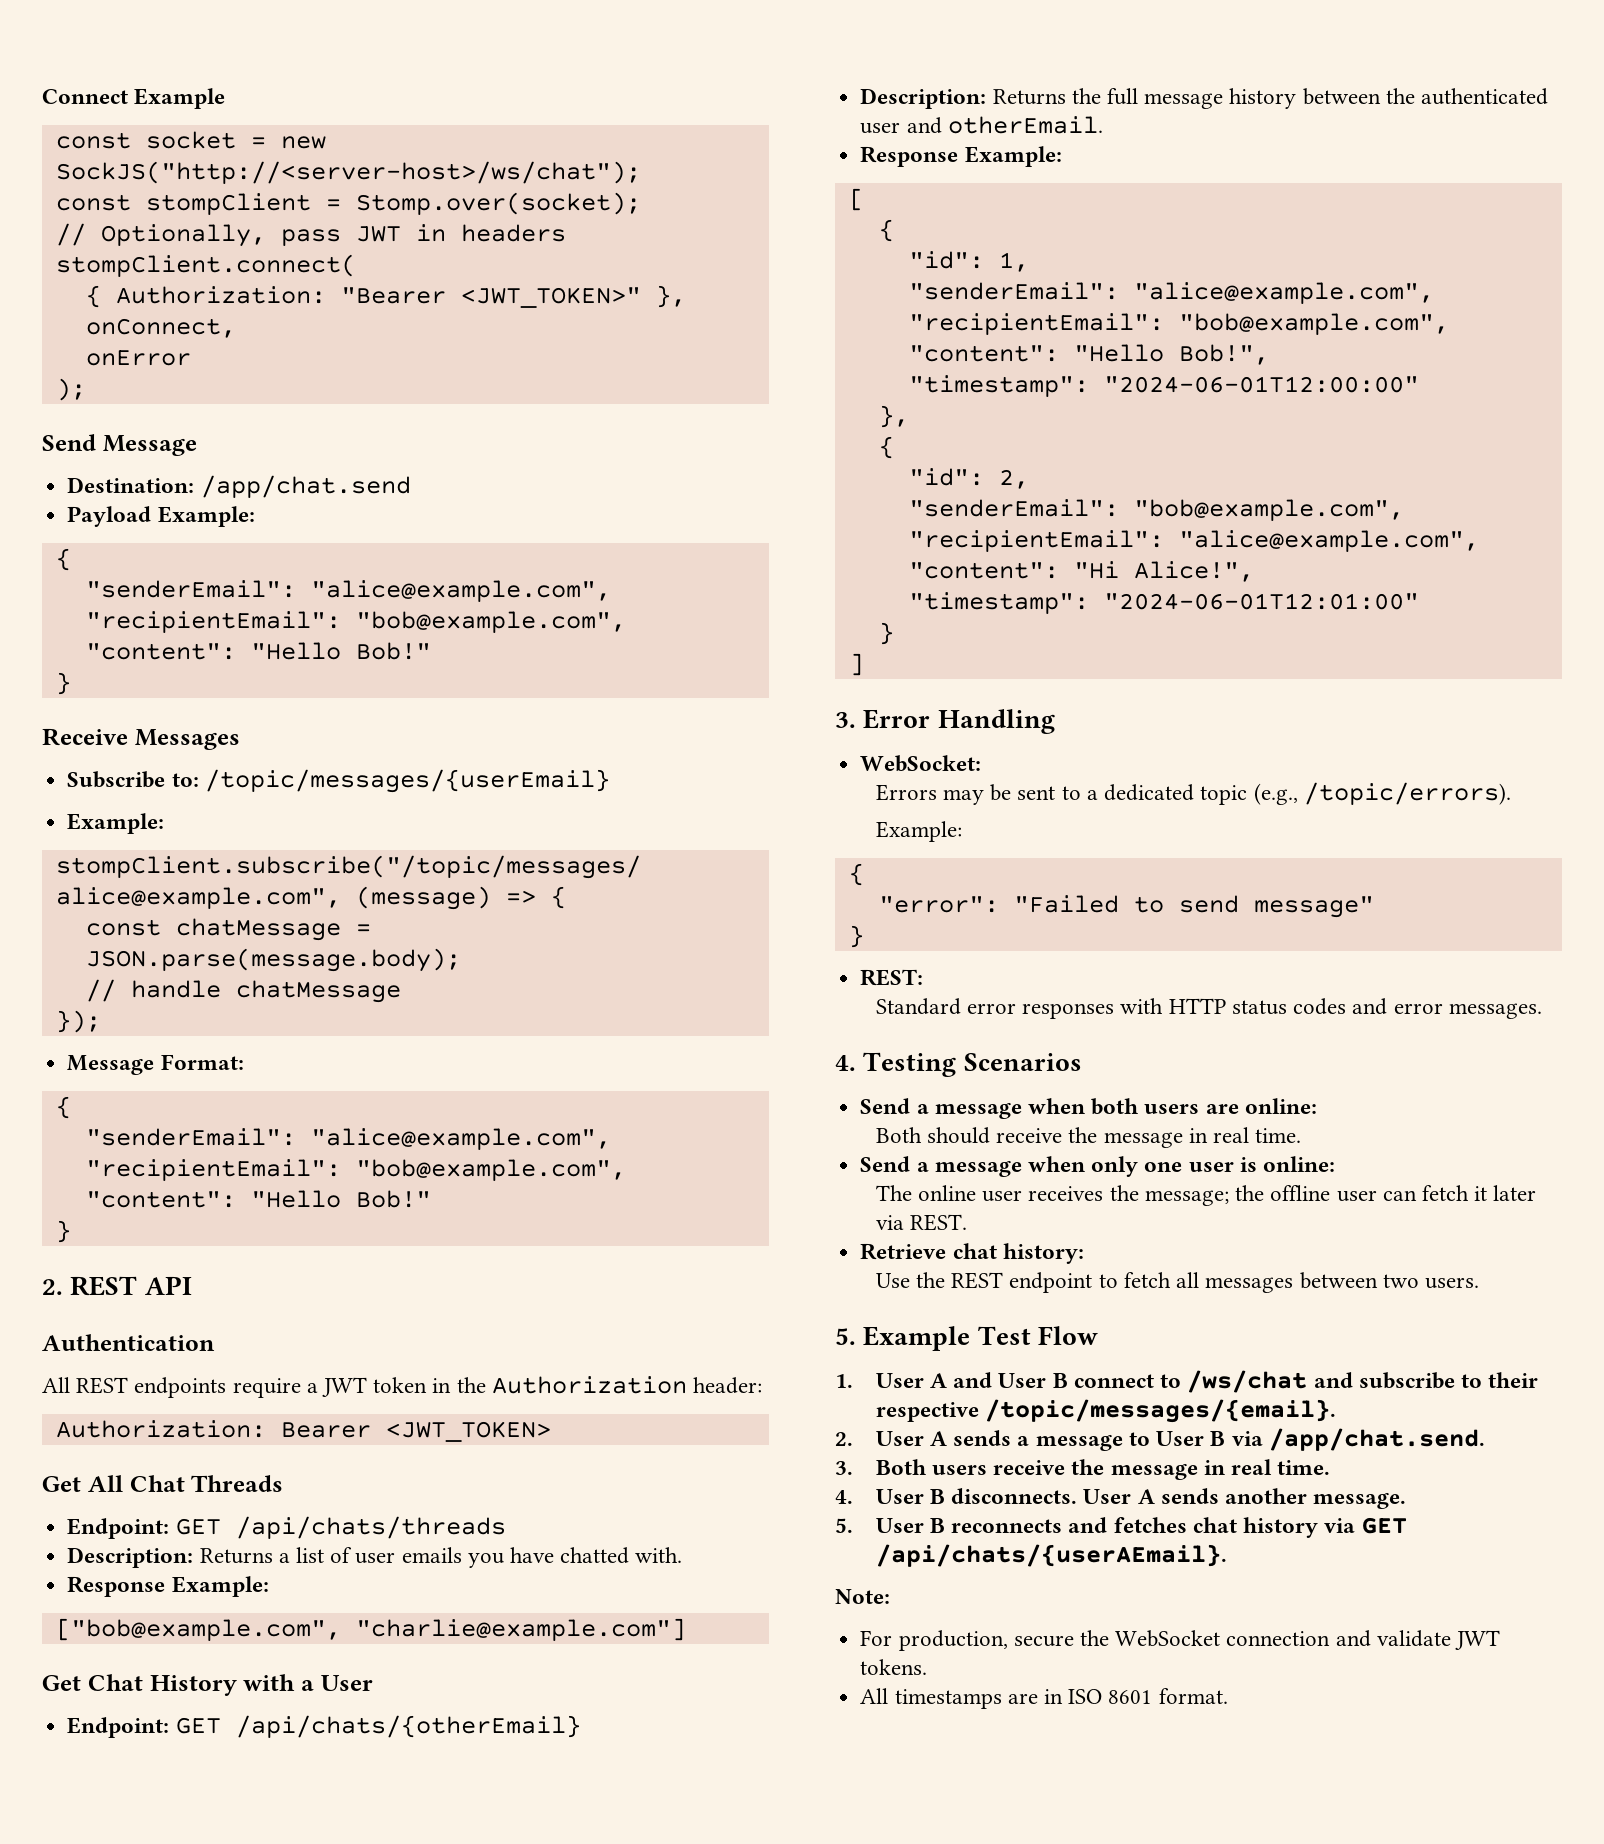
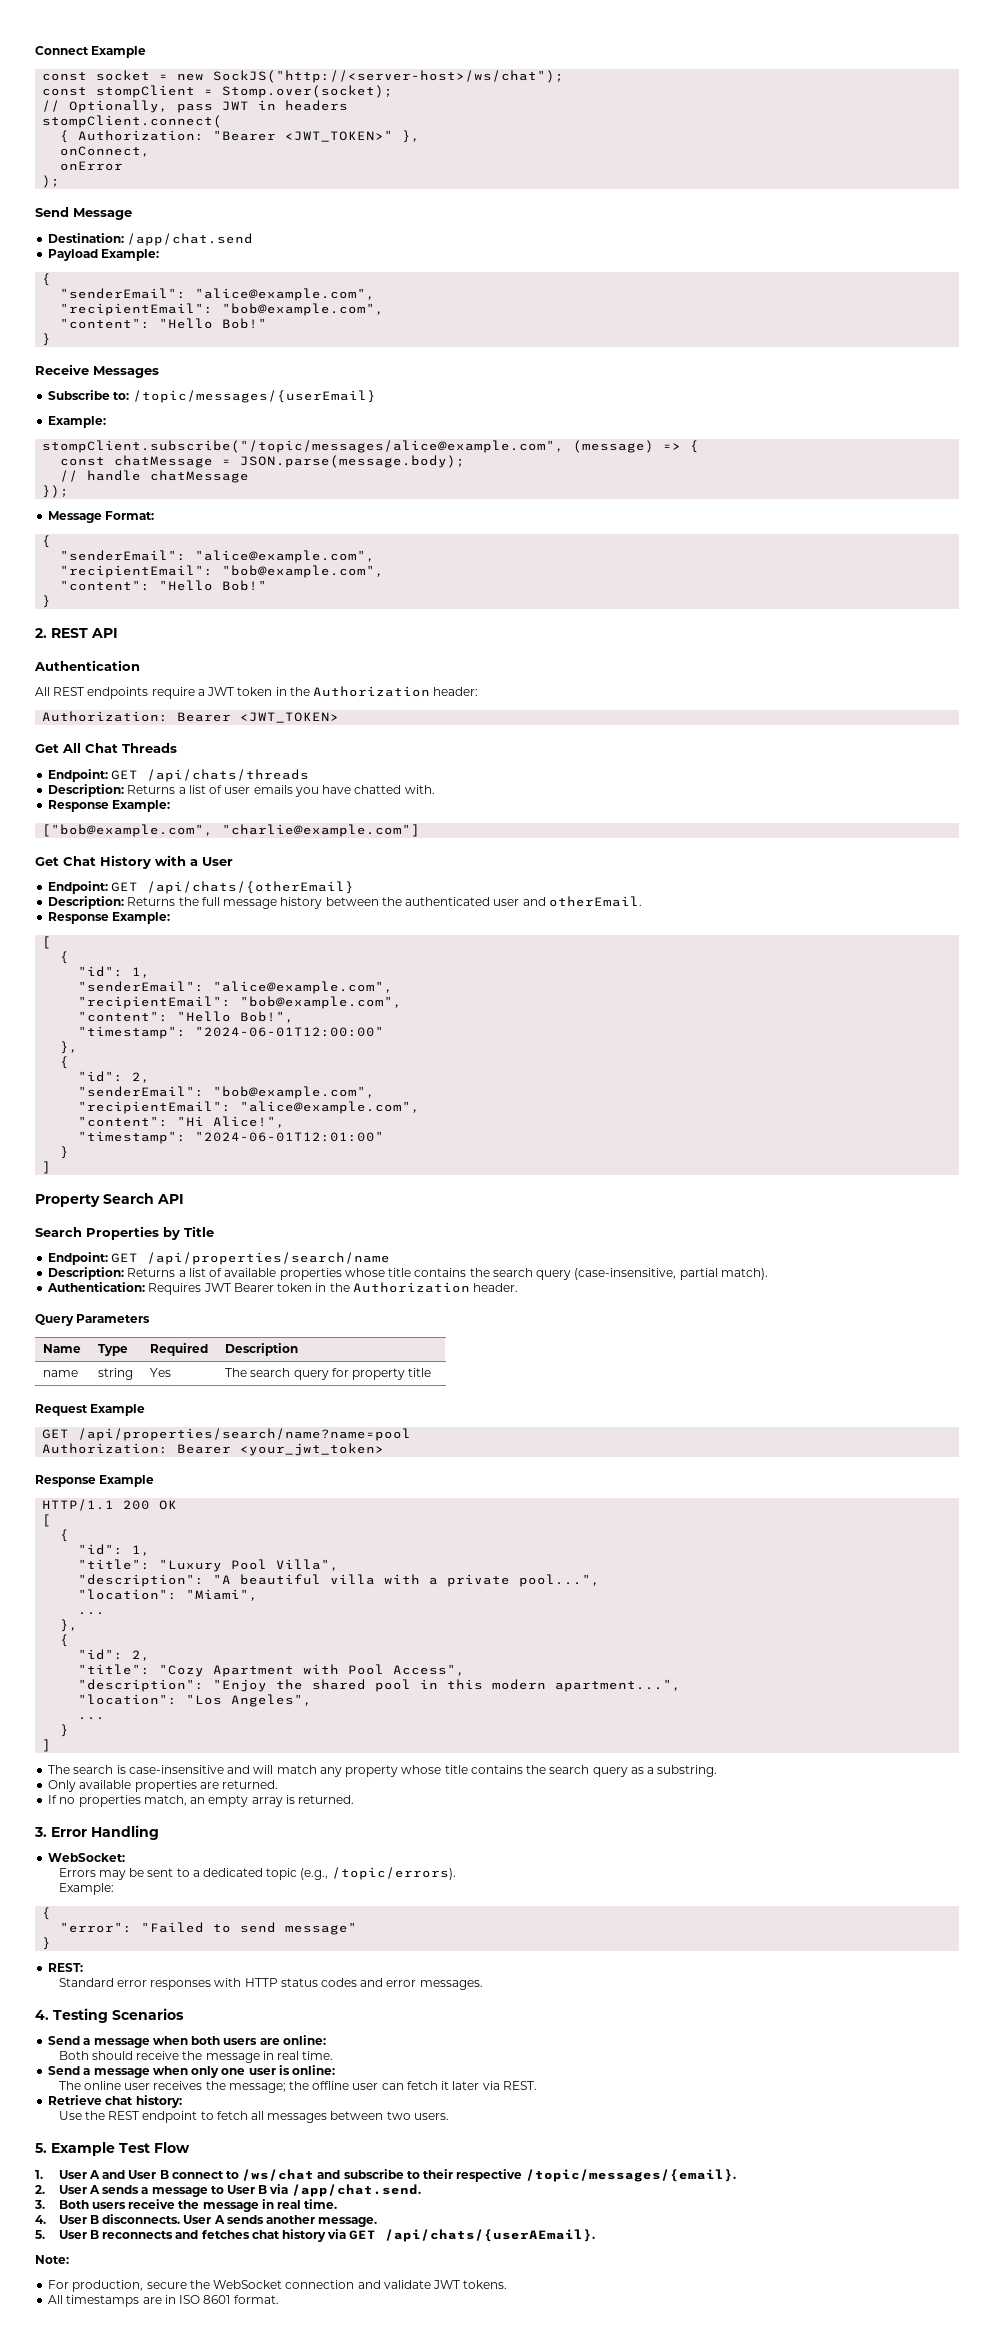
(864, 664) none -> [35,1193,184,1207] [35,1226,214,1240] [48,1252,391,1265] [48,1267,768,1280] [47,1282,519,1295] [35,1314,151,1326] [43,1344,82,1353] [98,1344,129,1356] [150,1343,209,1356] [225,1343,299,1356] [43,1370,79,1377] [98,1368,134,1380] [150,1368,172,1377] [225,1368,432,1380] [35,1404,146,1416] [42,1428,412,1441] [42,1443,385,1456] [35,1475,155,1487] [42,1499,178,1511] [42,1514,52,1527] [60,1529,70,1542] [78,1544,151,1556] [78,1559,340,1572] [78,1574,601,1587] [78,1589,259,1601] [78,1612,106,1615] [60,1619,79,1632] [60,1634,70,1647] [78,1649,151,1661] [78,1664,466,1677] [78,1679,682,1692] [78,1694,313,1707] [78,1717,106,1720] [60,1724,70,1737] [42,1739,52,1752] [48,1765,718,1777] [48,1780,279,1792] [48,1795,355,1807] // Property Search API // Search Properties by Title // Endpoint: GET /api/properties/search/name // Description: Returns a list of available properties whose title contains the search query (case-insensitive, partial match). // Authentication: Requires JWT Bearer token in the Authorization header. // Query Parameters // Name | Type | Required | Description // name | string | Yes | The search query for property title // Request Example // GET /api/properties/search/name?name=pool // Authorization: Bearer <your_jwt_token> // Response Example // HTTP/1.1 200 OK // [ // { // "id": 1, // "title": "Luxury Pool Villa", // "description": "A beautiful villa with a private pool...", // "location": "Miami", // ... // }, // { // "id": 2, // "title": "Cozy Apartment with Pool Access", // "description": "Enjoy the shared pool in this modern apartment...", // "location": "Los Angeles", // ... // } // ] // The search is case-insensitive and will match any property whose title contains the search query as a substring. // Only available properties are returned. // If no properties match, an empty array is returned.

